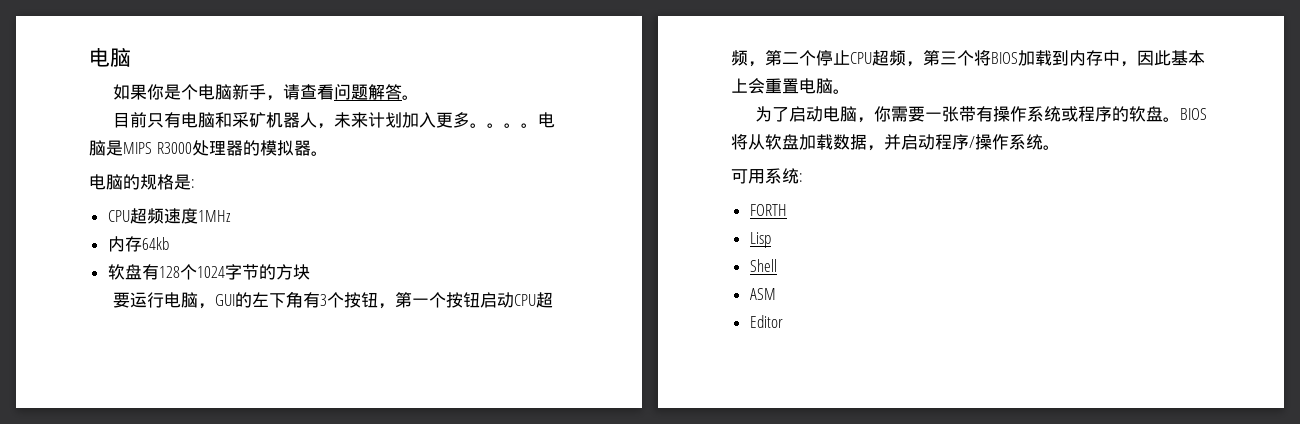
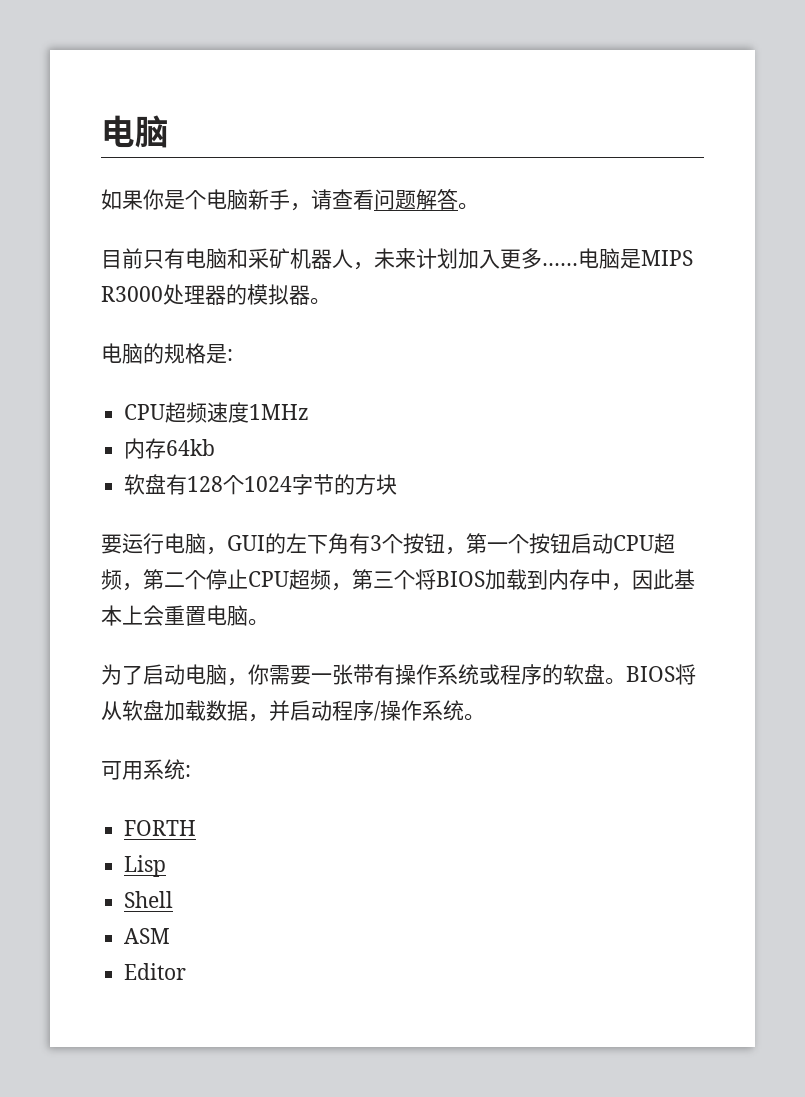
[470,123,539,128] 。。。。 -> [542,263,578,266] ……

